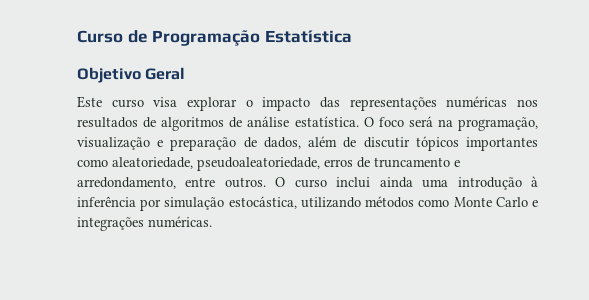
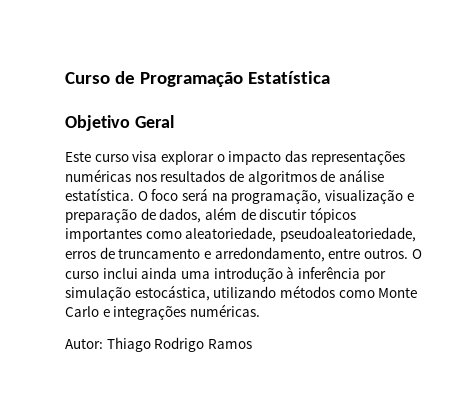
(212, 222) none -> [65,337,252,352] // Autor: Thiago Rodrigo Ramos

